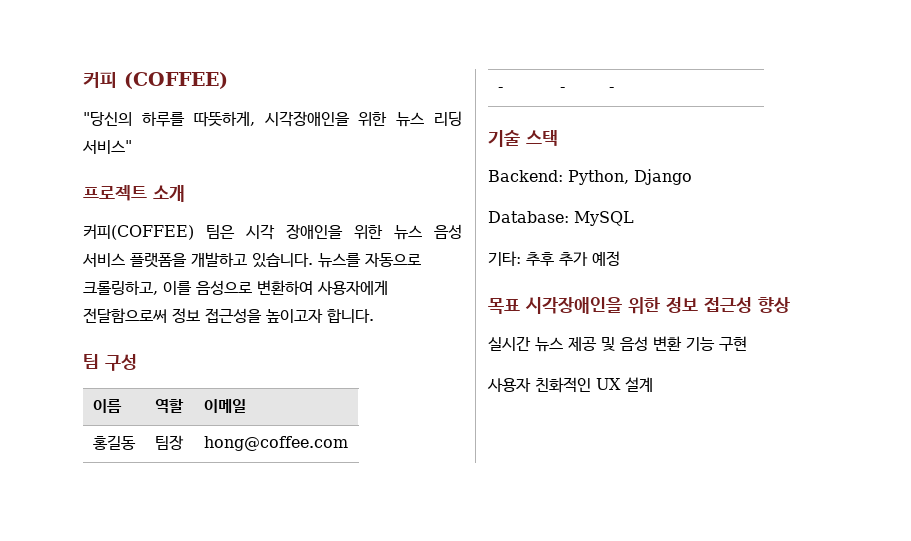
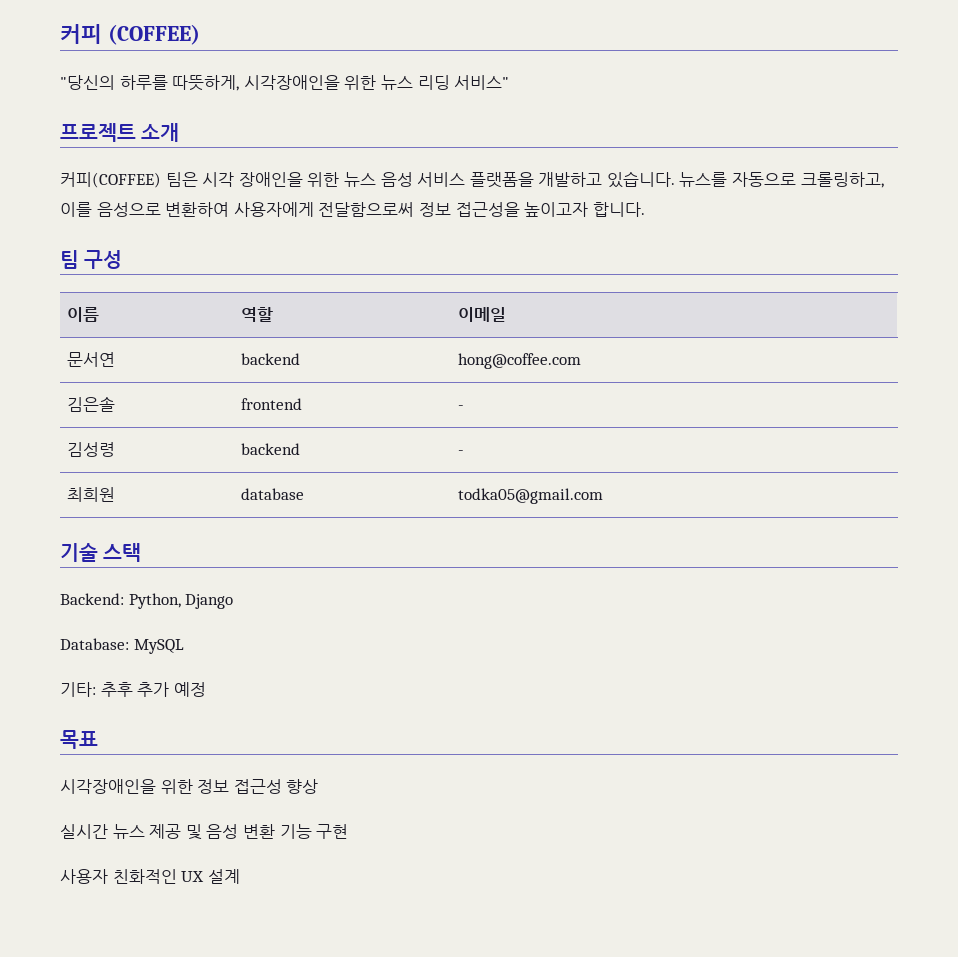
[92,435,136,450] [154,435,184,450] 홍길동 | 팀장 -> [66,352,115,367] [240,353,300,365] 문서연 | backend
[497,87,503,92] [559,87,565,92] [608,87,614,92] - | - | - -> [66,396,115,412] [240,398,302,410] [457,405,464,410] [66,442,115,457] [240,443,300,455] [457,450,464,455] [66,487,115,502] [240,488,304,500] [457,488,603,504] 김은솔 | frontend | - // 김성령 | backend | - // 최희원 | database | todka05@gmail.com
(520, 306) none -> (98, 739) //

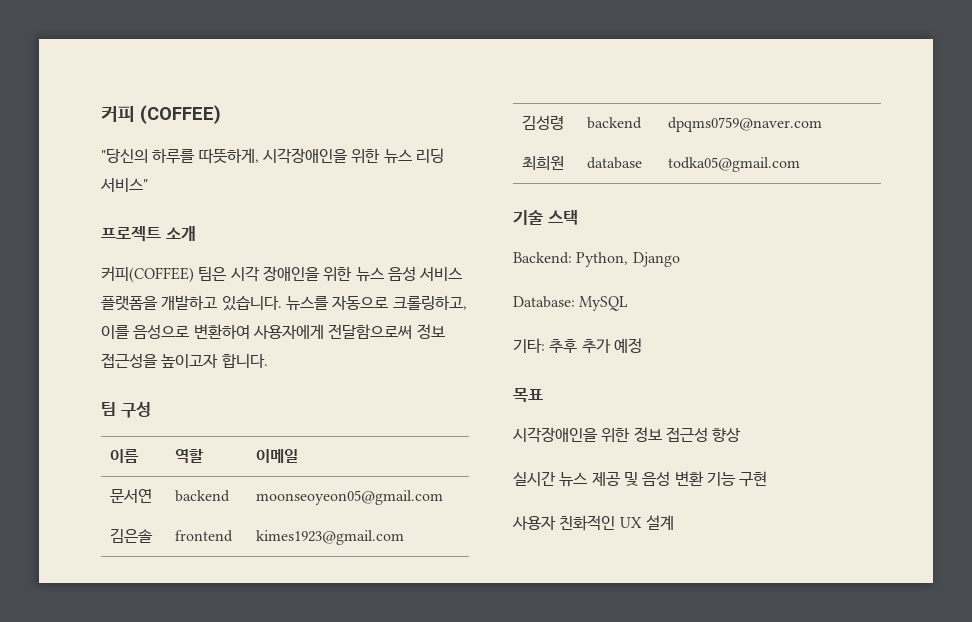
[457,353,581,369] hong@coffee.com -> [255,490,443,505] moonseoyeon05@gmail.com
[457,405,464,410] - -> [255,530,404,545] kimes1923@gmail.com
[457,450,464,455] - -> [667,117,822,132] dpqms0759@naver.com

